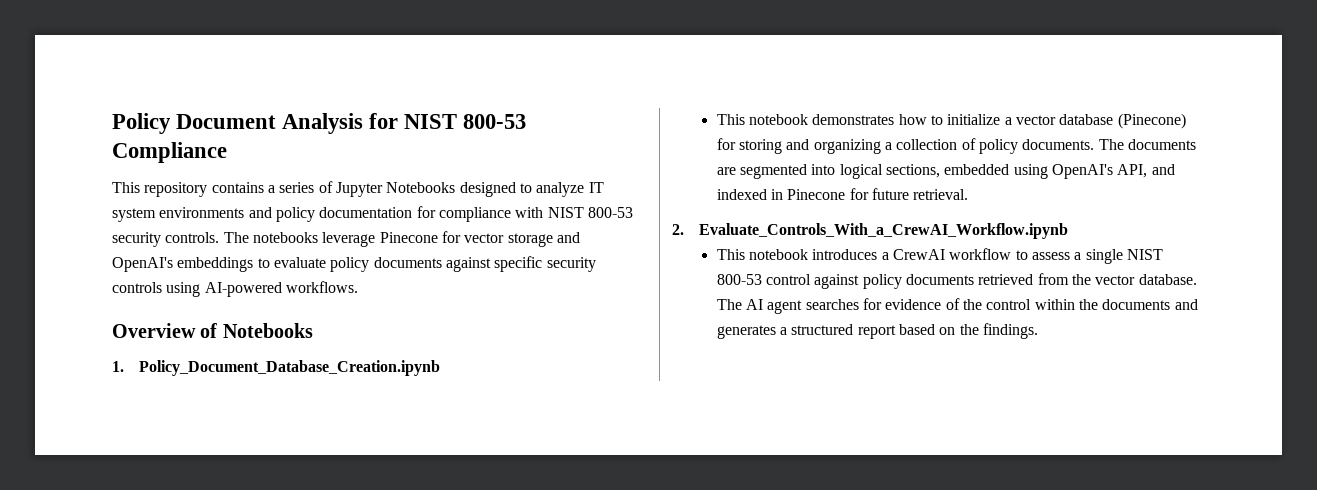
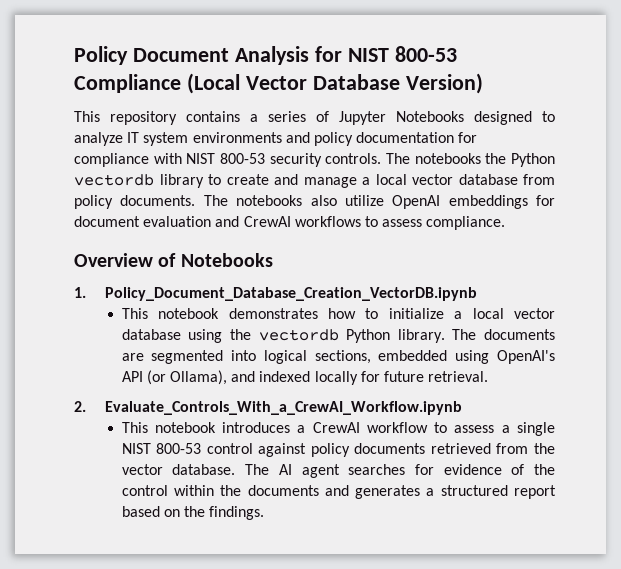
(227, 152) none -> [186,73,483,94] (Local Vector Database Version)
[322,231,580,247] [112,256,596,272] [112,281,358,297] leverage Pinecone for vector storage and OpenAI's embeddings to evaluate policy documents against specific security controls using AI-powered workflows. -> [485,153,555,167] [74,174,555,188] [74,195,555,209] [74,216,506,230] the Python vectordb library to create and manage a local vector database from policy documents. The notebooks also utilize OpenAI embeddings for document evaluation and CrewAI workflows to assess compliance.
[139,360,441,376] Policy_Document_Database_Creation.ipynb -> [104,287,477,301] Policy_Document_Database_Creation_VectorDB.ipynb
[1016,113,1186,129] [716,138,1095,154] vector database (Pinecone) for storing and organizing a collection of policy documents. -> [472,308,555,319] [121,329,445,343] local vector database using the vectordb Python library.
[1117,164,1175,178] [716,189,846,200] API, and indexed in Pinecone -> [121,370,358,385] API (or Ollama), and indexed locally

